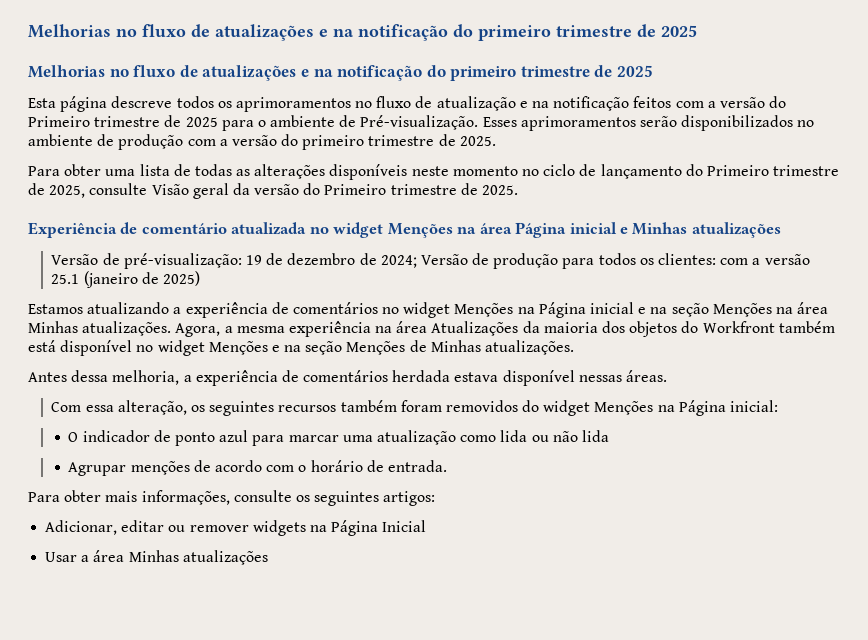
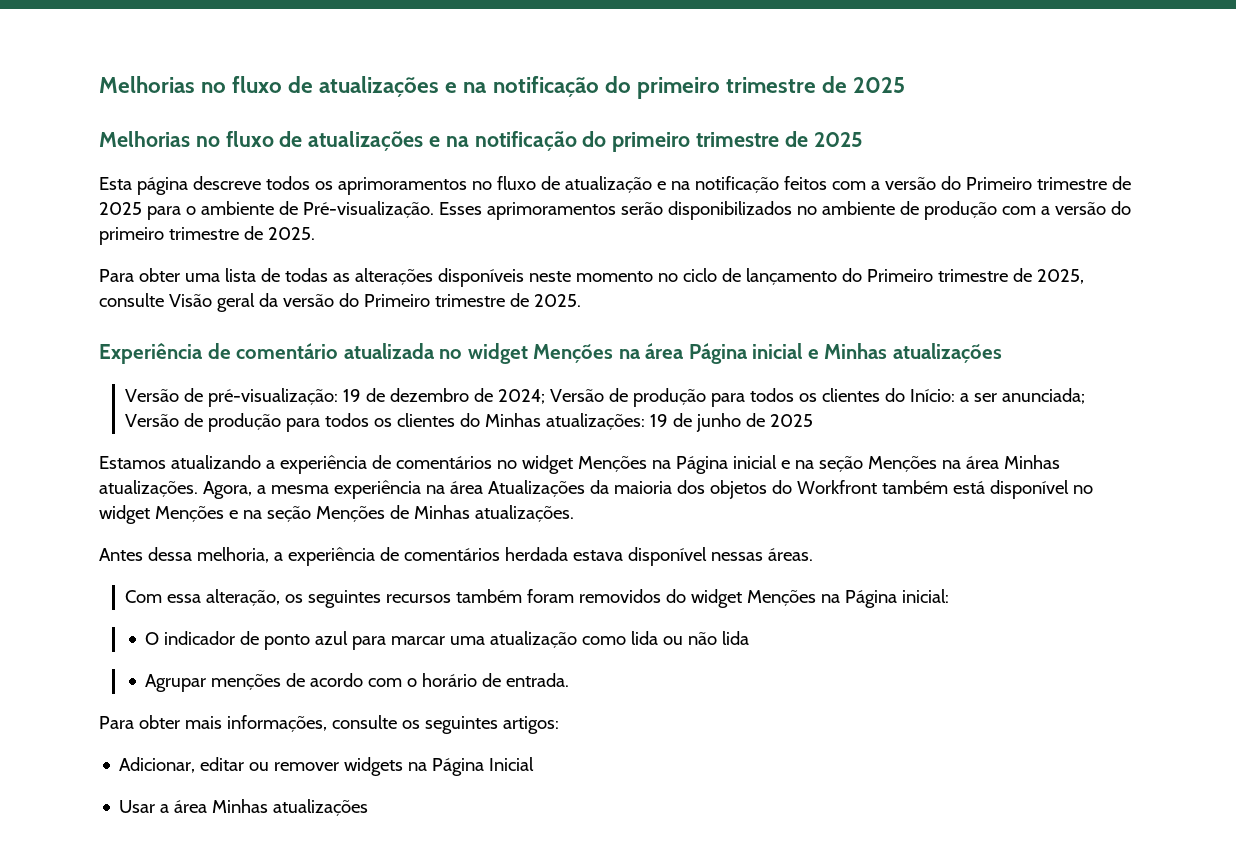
[658,253,810,265] [51,271,200,288] clientes: com a versão 25.1 (janeiro de 2025) -> [821,388,1085,404] [124,413,813,432] clientes do Início: a ser anunciada; Versão de produção para todos os clientes do Minhas atualizações: 19 de junho de 2025

